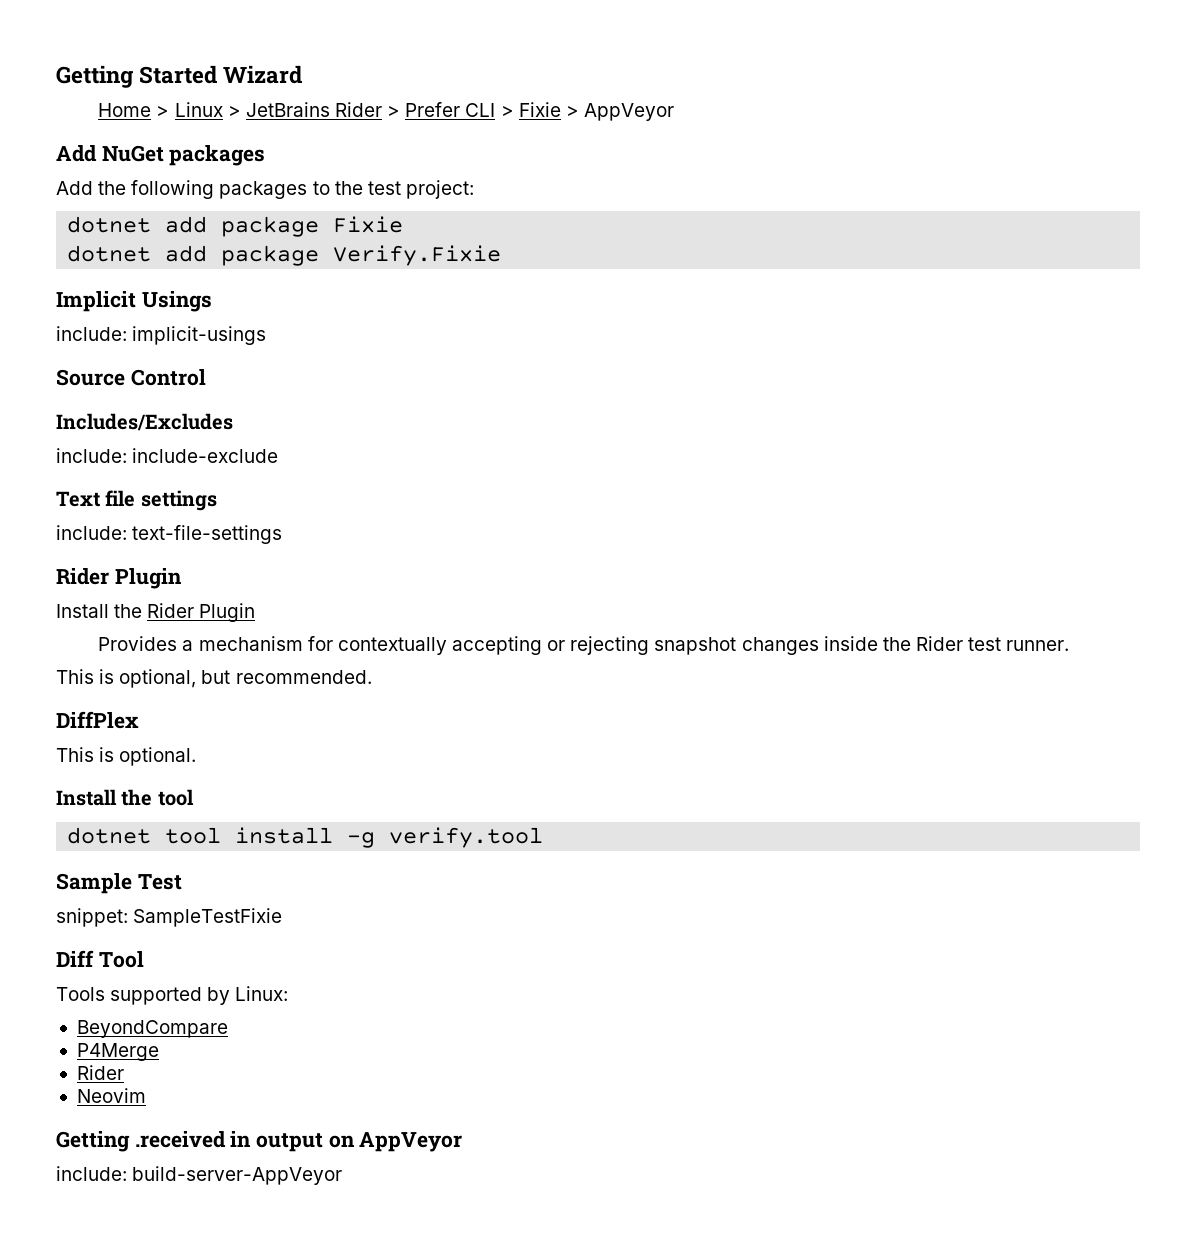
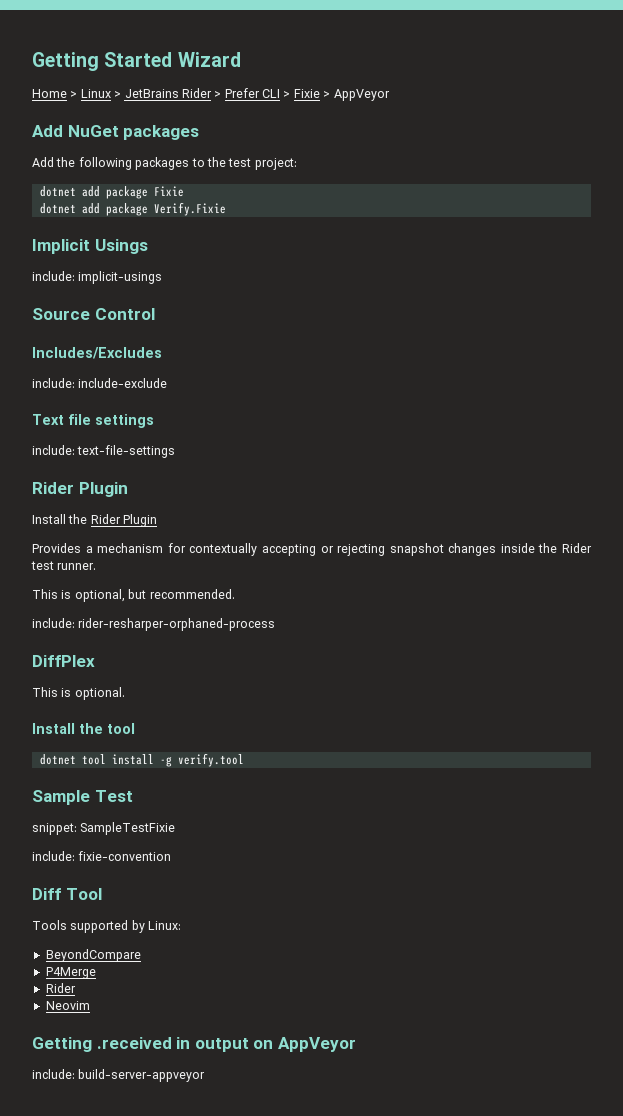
(372, 677) none -> [32,618,276,631] // include: rider-resharper-orphaned-process
(283, 917) none -> [32,851,172,861] // include: fixie-convention
[132,1166,343,1185] build-server-AppVeyor -> [78,1069,206,1082] build-server-appveyor

